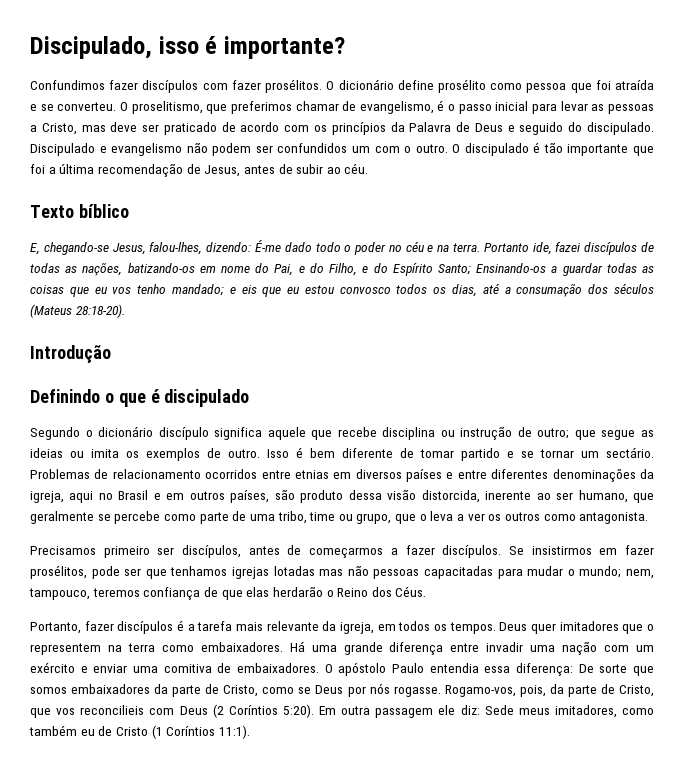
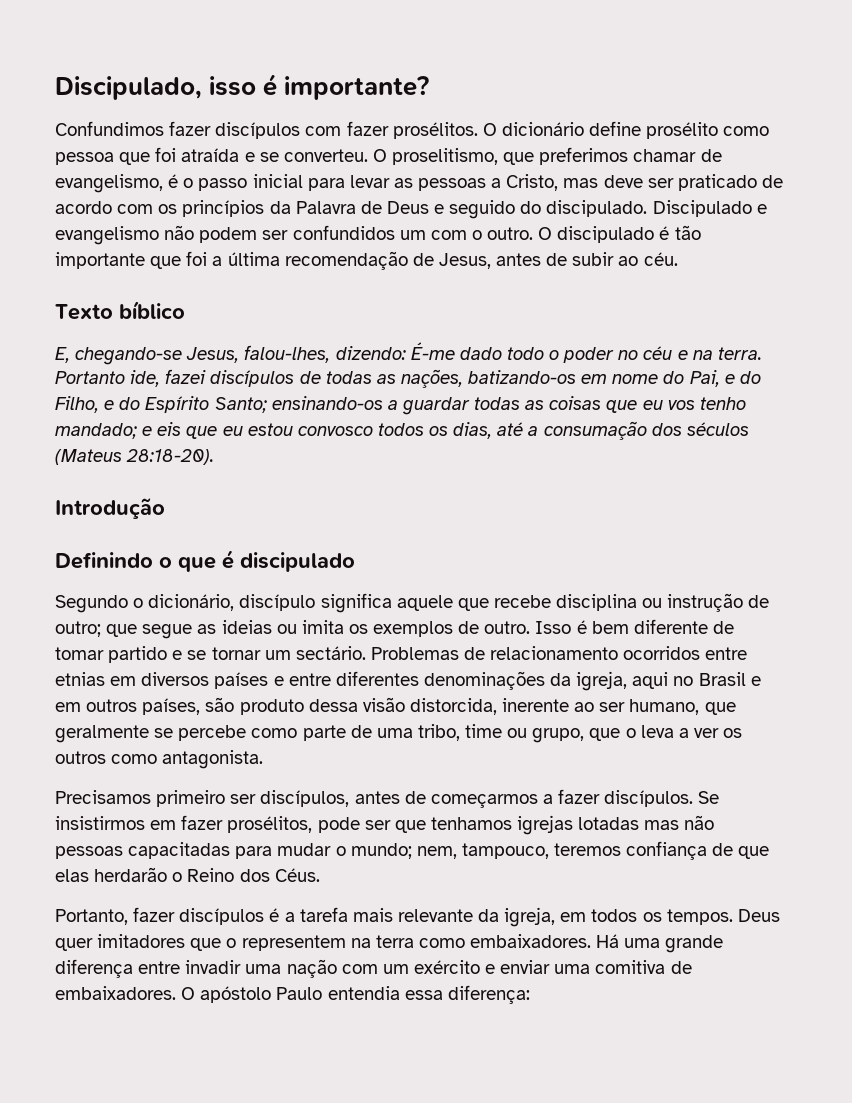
[476,263,547,273] Ensinando-os -> [271,396,383,410] ensinando-os
[98,426,154,437] dicionário -> [148,594,235,611] dicionário,
[578,664,654,676] [30,683,654,697] [30,704,654,718] [29,725,250,739] De sorte que somos embaixadores da parte de Cristo, como se Deus por nós rogasse. Rogamo-vos, pois, da parte de Cristo, que vos reconcilieis com Deus (2 Coríntios 5:20). Em outra passagem ele diz: Sede meus imitadores, como também eu de Cristo (1 Coríntios 11:1). -> (530, 994) none

